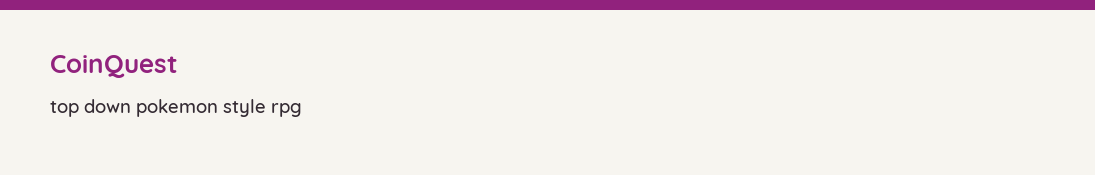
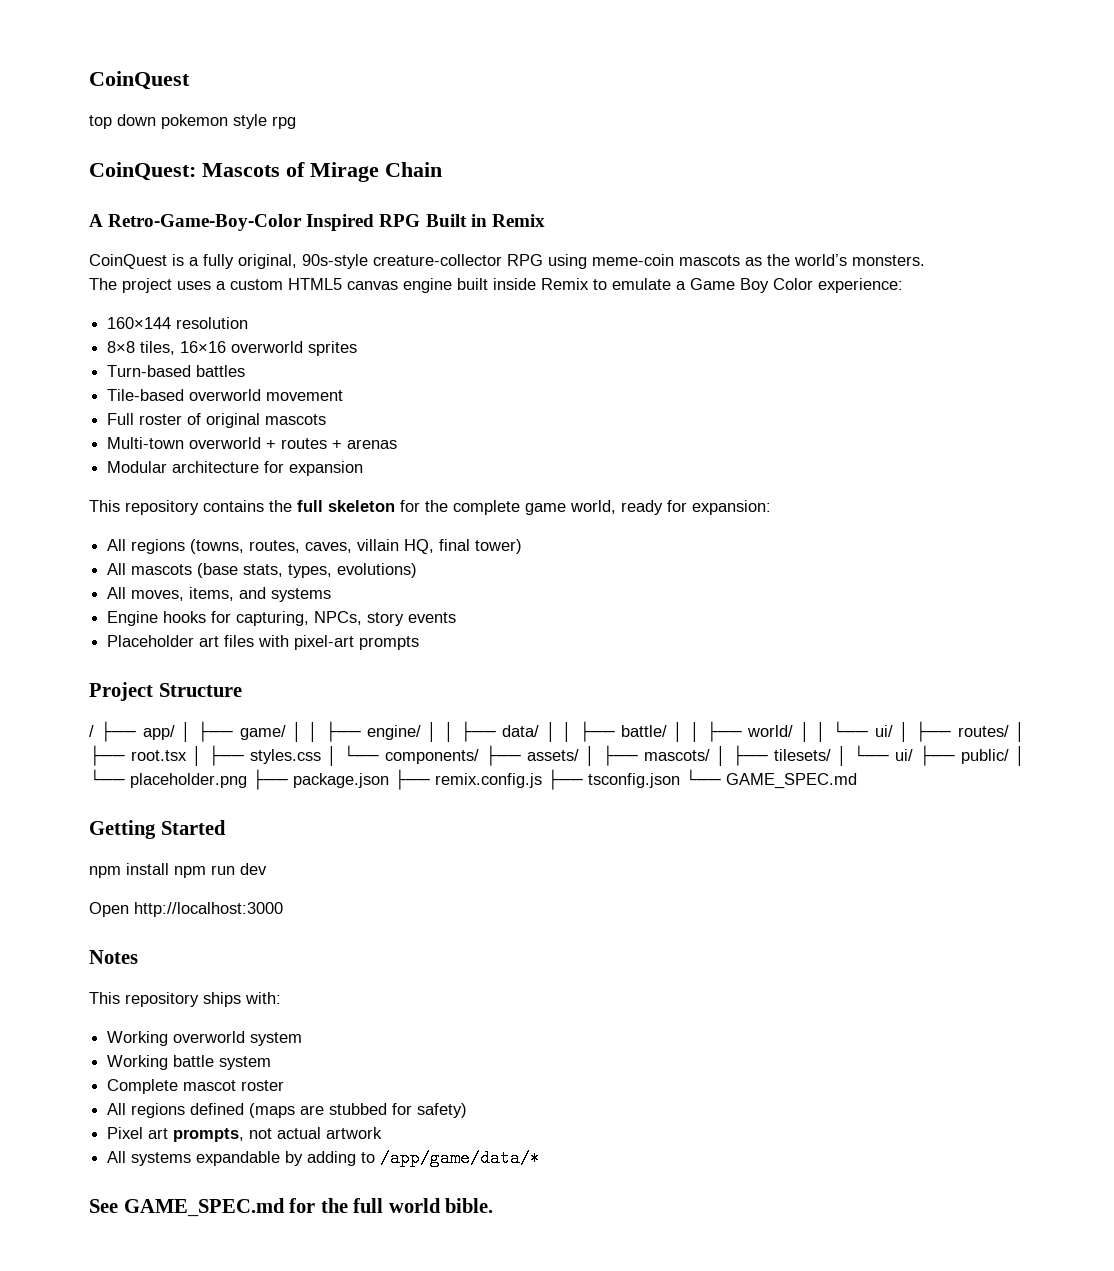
(302, 110) none -> [89,162,442,182] [89,214,545,231] [89,254,925,269] [89,278,903,293] [107,317,249,329] [107,341,358,356] [107,365,246,377] [107,389,344,401] [107,413,327,428] [107,437,398,449] [107,461,364,476] [89,500,771,515] [107,539,523,554] [107,563,418,578] [107,587,332,602] [107,611,457,626] [107,635,420,650] [89,682,242,701] [89,721,1025,742] [89,745,1025,766] [89,769,857,790] [89,820,226,839] [89,863,267,878] [89,902,283,917] [89,950,138,964] [89,992,281,1007] [107,1031,303,1046] [107,1055,272,1070] [107,1079,285,1094] [107,1103,468,1118] [107,1127,383,1142] [107,1149,541,1167] [89,1198,494,1217] // CoinQuest: Mascots of Mirage Chain // A Retro-Game-Boy-Color Inspired RPG Built in Remix // CoinQuest is a fully original, 90s-style creature-collector RPG using meme-coin mascots as the world’s monsters. // The project uses a custom HTML5 canvas engine built inside Remix to emulate a Game Boy Color experience: // 160×144 resolution // 8×8 tiles, 16×16 overworld sprites // Turn-based battles // Tile-based overworld movement // Full roster of original mascots // Multi-town overworld + routes + arenas // Modular architecture for expansion // This repository contains the full skeleton for the complete game world, ready for expansion: // All regions (towns, routes, caves, villain HQ, final tower) // All mascots (base stats, types, evolutions) // All moves, items, and systems // Engine hooks for capturing, NPCs, story events // Placeholder art files with pixel-art prompts // Project Structure // / ├── app/ │ ├── game/ │ │ ├── engine/ │ │ ├── data/ │ │ ├── battle/ │ │ ├── world/ │ │ └── ui/ │ ├── routes/ │ ├── root.tsx │ ├── styles.css │ └── components/ ├── assets/ │ ├── mascots/ │ ├── tilesets/ │ └── ui/ ├── public/ │ └── placeholder.png ├── package.json ├── remix.config.js ├── tsconfig.json └── GAME_SPEC.md // Getting Started // npm install npm run dev // Open http://localhost:3000 // Notes // This repository ships with: // Working overworld system // Working battle system // Complete mascot roster // All regions defined (maps are stubbed for safety) // Pixel art prompts, not actual artwork // All systems expandable by adding to /app/game/data/* // See GAME_SPEC.md for the full world bible.

